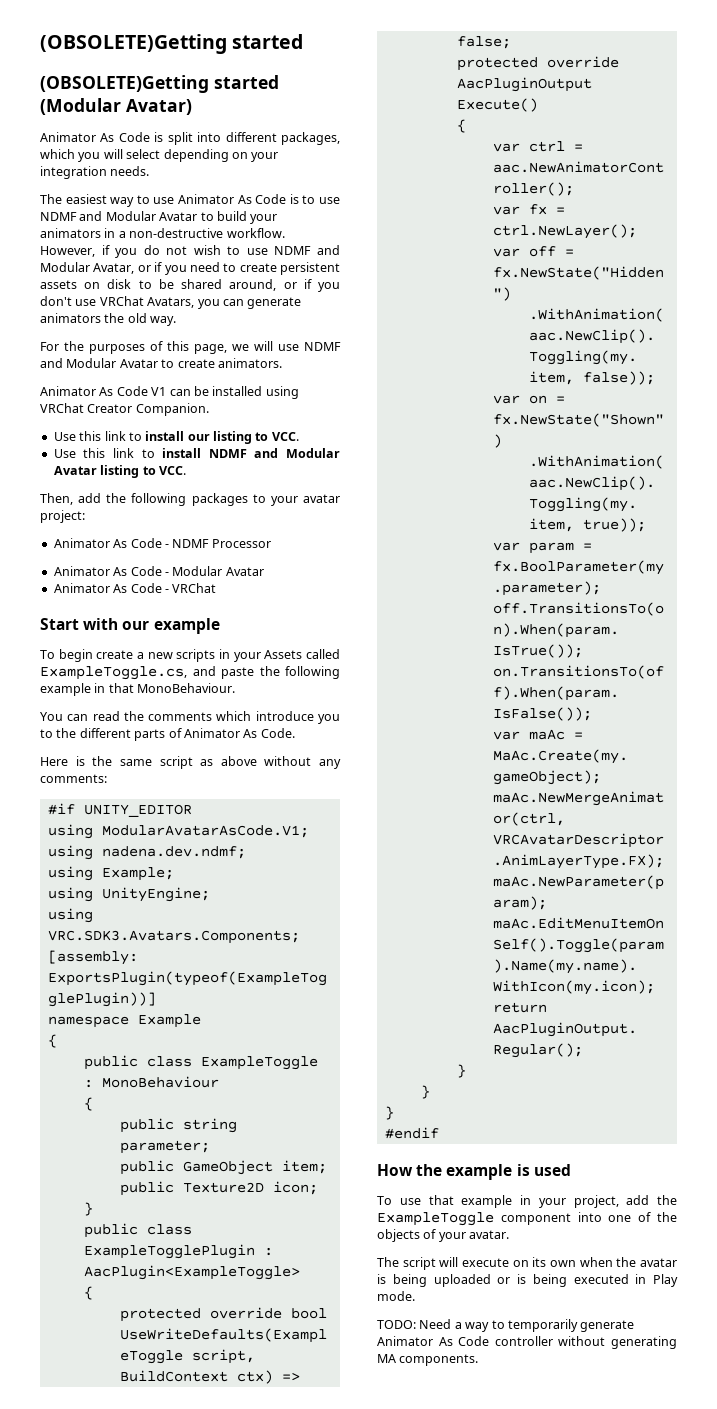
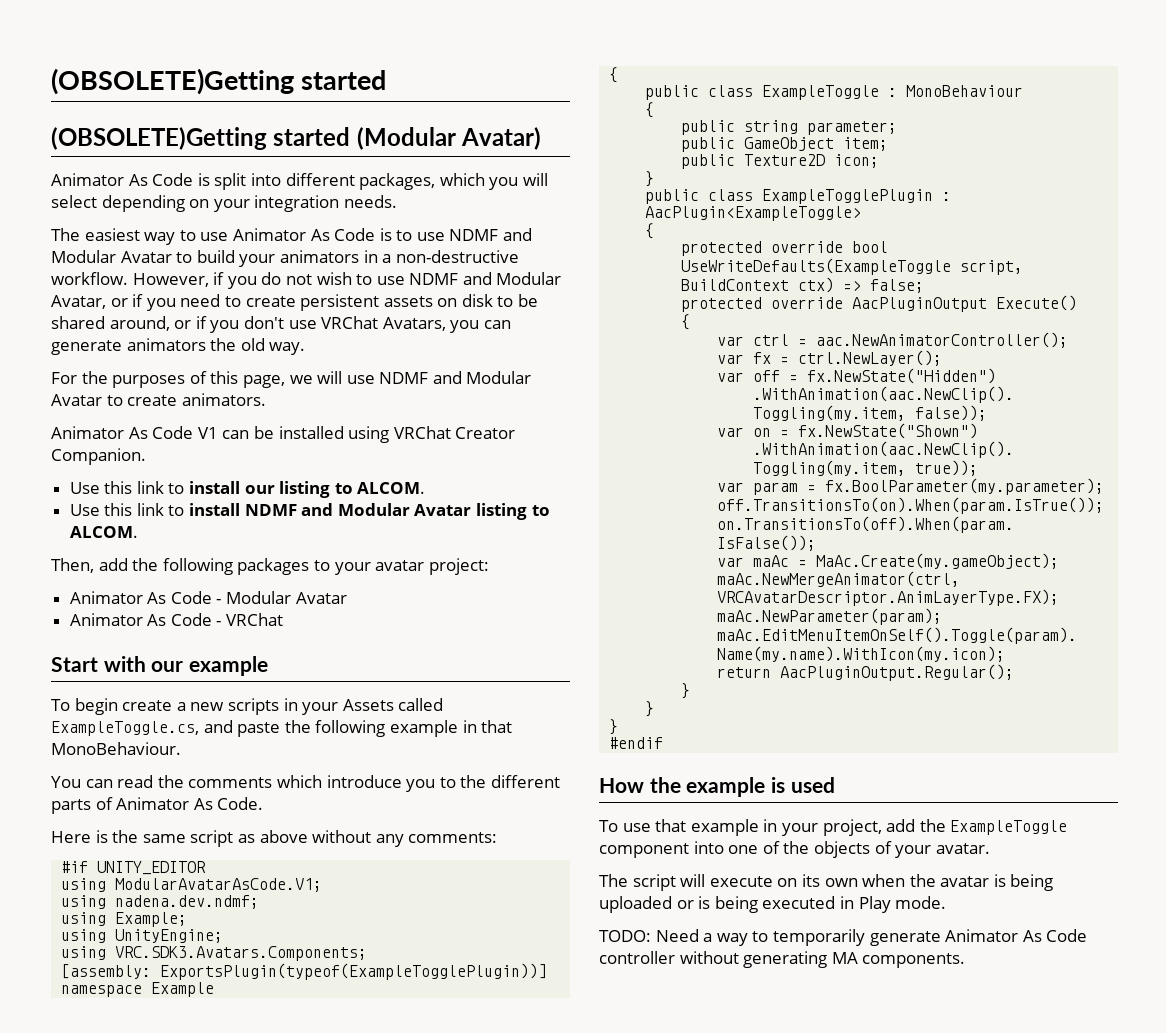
[271,432,299,441] VCC. -> [357,482,426,494] ALCOM.
[158,466,186,475] VCC. -> [69,526,138,538] ALCOM.
[53,538,271,548] // Animator As Code - NDMF Processor -> (489, 566) none

